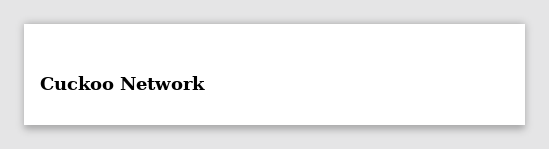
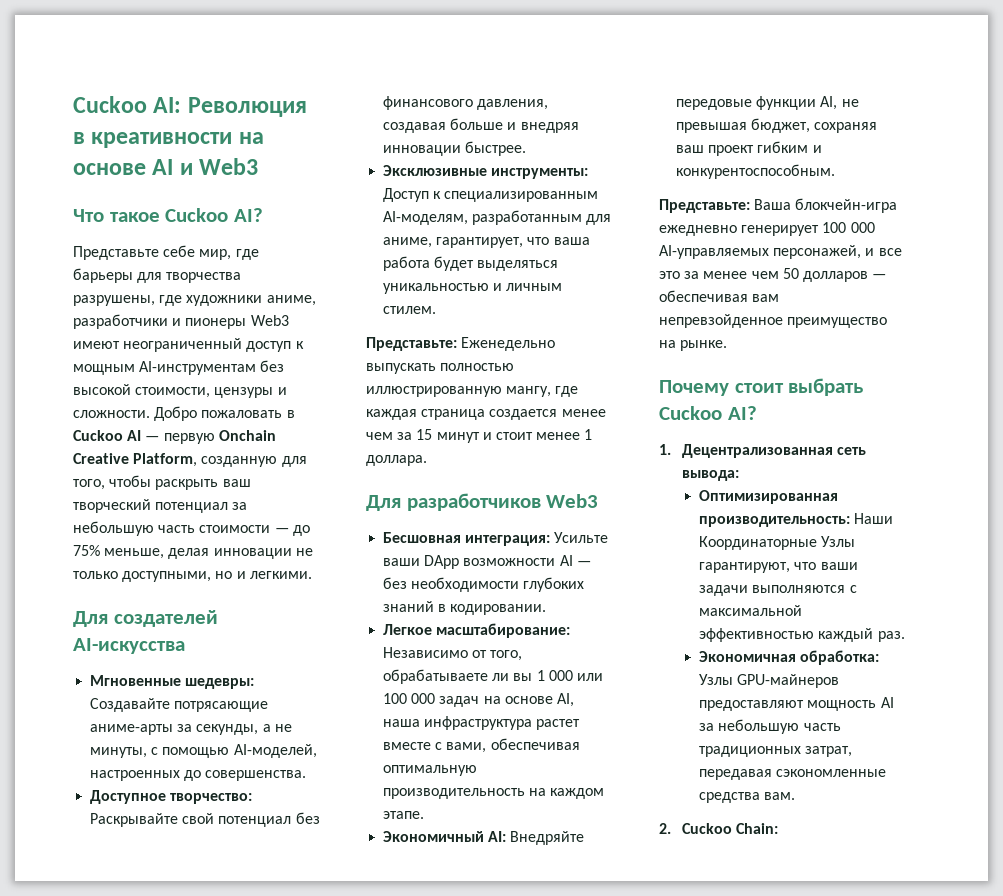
[40,76,205,90] Cuckoo Network -> [73,96,307,117] [73,132,264,148] [73,158,259,175] [73,208,264,222] [73,245,259,260] [73,268,242,283] [73,295,316,306] [73,314,289,329] [73,338,304,352] [73,360,285,375] [73,384,287,398] [73,406,295,421] [73,430,276,444] [73,453,307,467] [73,475,251,490] [73,499,248,513] [73,521,310,536] [73,545,313,559] [73,571,312,582] [73,610,218,627] [73,638,185,654] [90,675,255,689] [90,698,269,712] [90,724,292,735] [90,744,317,758] [90,770,307,781] [90,790,253,804] [90,812,320,827] [383,96,549,110] [383,118,579,133] [383,141,527,156] [383,165,589,179] [383,188,599,202] [383,210,612,225] [383,237,590,248] [383,256,559,271] [383,283,563,294] [383,306,437,314] [366,337,556,351] [366,363,515,374] [366,386,579,397] [366,409,606,420] [366,429,593,443] [366,455,427,466] [366,493,599,511] [383,532,609,546] [383,555,591,569] [383,577,585,592] [383,601,547,615] [383,623,571,638] [383,647,523,661] [383,669,603,684] [383,693,574,707] [383,716,581,730] [383,738,580,753] [383,765,478,776] [383,788,605,799] [383,811,425,819] [383,831,585,845] [676,96,859,110] [676,118,878,133] [676,141,822,156] [676,164,836,179] [659,198,898,213] [659,222,875,236] [659,245,902,259] [659,268,887,282] [659,290,780,302] [659,314,888,328] [659,340,728,351] [659,378,864,396] [659,406,757,420] [659,444,867,458] [682,470,740,481] [699,490,839,504] [699,513,894,527] [699,536,856,550] [699,562,858,573] [699,585,857,596] [699,605,803,616] [699,628,905,642] [699,650,880,665] [699,674,840,688] [699,697,894,711] [699,719,841,734] [699,746,853,757] [699,769,887,780] [699,792,796,803] [659,823,779,834] Cuckoo AI: Революция в креативности на основе AI и Web3 // Что такое Cuckoo AI? // Представьте себе мир, где барьеры для творчества разрушены, где художники аниме, разработчики и пионеры Web3 имеют неограниченный доступ к мощным AI-инструментам без высокой стоимости, цензуры и сложности. Добро пожаловать в Cuckoo AI — первую Onchain Creative Platform, созданную для того, чтобы раскрыть ваш творческий потенциал за небольшую часть стоимости — до 75% меньше, делая инновации не только доступными, но и легкими. // Для создателей AI-искусства // Мгновенные шедевры: Создавайте потрясающие аниме-арты за секунды, а не минуты, с помощью AI-моделей, настроенных до совершенства. // Доступное творчество: Раскрывайте свой потенциал без финансового давления, создавая больше и внедряя инновации быстрее. // Эксклюзивные инструменты: Доступ к специализированным AI-моделям, разработанным для аниме, гарантирует, что ваша работа будет выделяться уникальностью и личным стилем. // Представьте: Еженедельно выпускать полностью иллюстрированную мангу, где каждая страница создается менее чем за 15 минут и стоит менее 1 доллара. // Для разработчиков Web3 // Бесшовная интеграция: Усильте ваши DApp возможности AI — без необходимости глубоких знаний в кодировании. // Легкое масштабирование: Независимо от того, обрабатываете ли вы 1 000 или 100 000 задач на основе AI, наша инфраструктура растет вместе с вами, обеспечивая оптимальную производительность на каждом этапе. // Экономичный AI: Внедряйте передовые функции AI, не превышая бюджет, сохраняя ваш проект гибким и конкурентоспособным. // Представьте: Ваша блокчейн-игра ежедневно генерирует 100 000 AI-управляемых персонажей, и все это за менее чем 50 долларов — обеспечивая вам непревзойденное преимущество на рынке. // Почему стоит выбрать Cuckoo AI? // 1. Децентрализованная сеть вывода: // Оптимизированная производительность: Наши Координаторные Узлы гарантируют, что ваши задачи выполняются с максимальной эффективностью каждый раз. // Экономичная обработка: Узлы GPU-майнеров предоставляют мощность AI за небольшую часть традиционных затрат, передавая сэкономленные средства вам. // 2. Cuckoo Chain:

